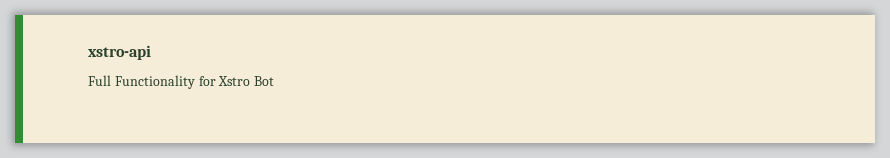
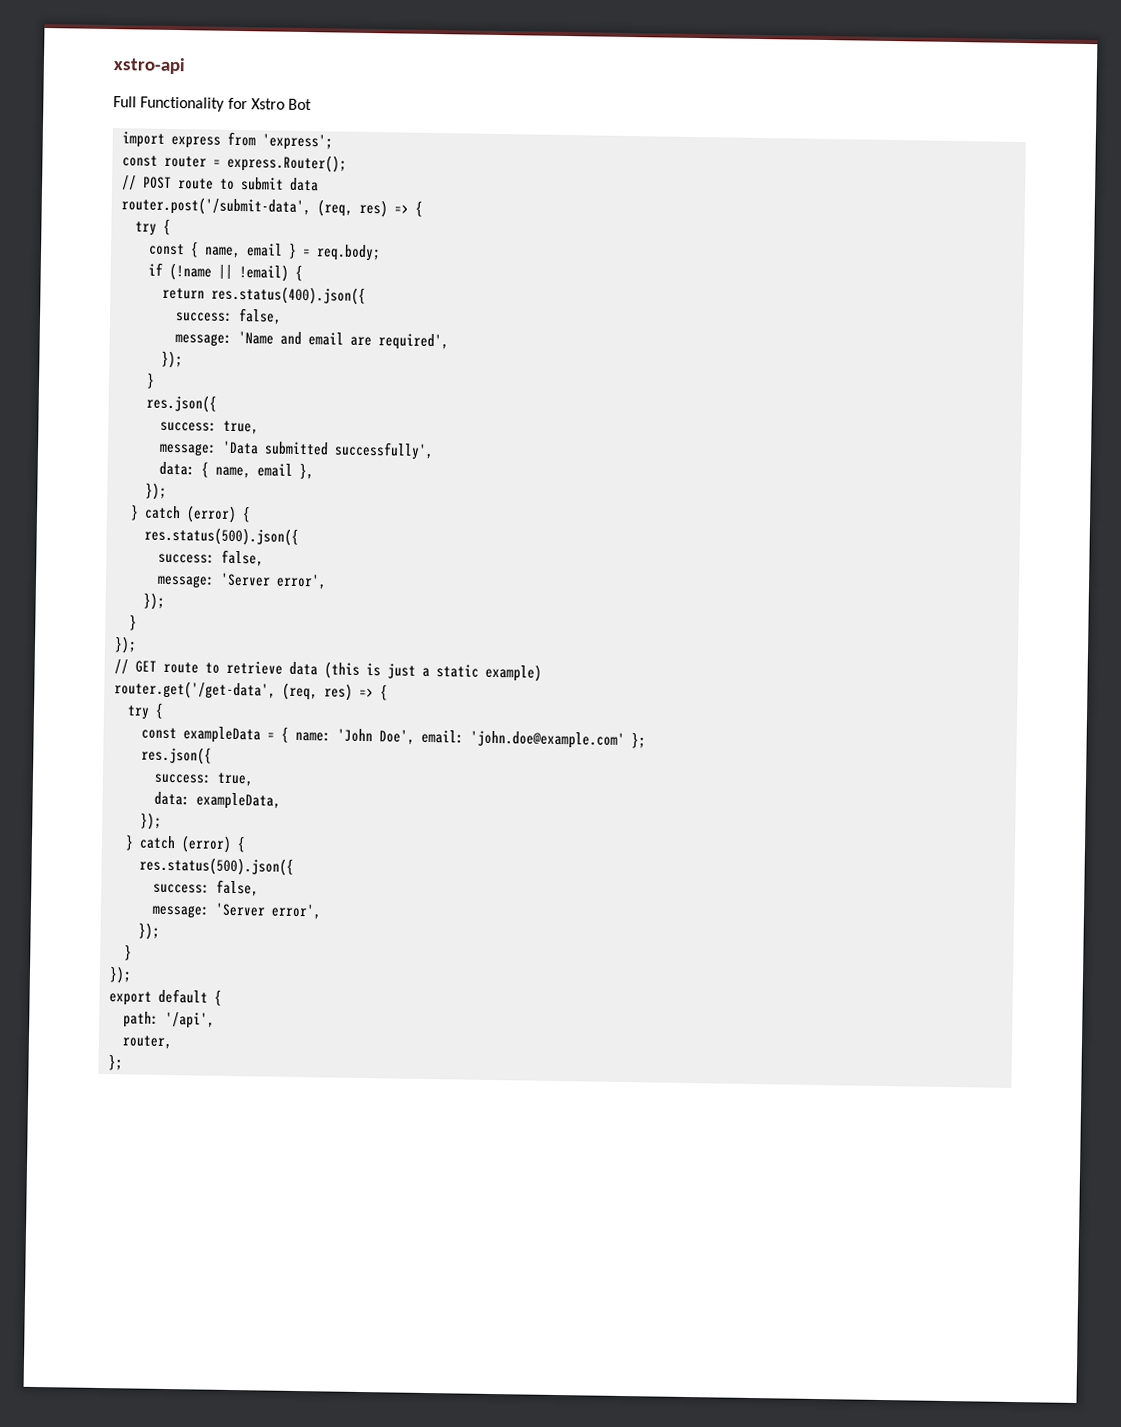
(275, 81) none -> [121,131,333,151] [121,153,347,173] [120,175,319,192] [120,196,423,218] [134,218,171,236] [147,241,381,262] [147,262,303,282] [161,285,366,305] [174,308,282,325] [174,330,449,351] [160,350,183,369] [145,372,155,389] [145,394,217,413] [159,420,259,435] [158,440,434,461] [158,461,314,480] [144,482,167,500] [129,504,251,523] [143,526,299,546] [157,549,264,567] [156,572,327,590] [142,592,165,610] [128,614,137,631] [113,636,137,654] [113,659,542,682] [113,680,388,701] [126,702,164,720] [140,726,646,749] [140,746,212,765] [153,772,254,787] [153,791,281,810] [139,812,162,830] [124,834,246,853] [138,856,294,876] [152,879,259,897] [151,902,322,920] [137,922,160,940] [123,944,132,961] [108,966,132,984] [108,988,222,1006] [122,1011,215,1029] [121,1035,173,1050] [107,1054,123,1071] // import express from 'express'; // const router = express.Router(); // // POST route to submit data // router.post('/submit-data', (req, res) => { // try { // const { name, email } = req.body; // if (!name || !email) { // return res.status(400).json({ // success: false, // message: 'Name and email are required', // }); // } // res.json({ // success: true, // message: 'Data submitted successfully', // data: { name, email }, // }); // } catch (error) { // res.status(500).json({ // success: false, // message: 'Server error', // }); // } // }); // // GET route to retrieve data (this is just a static example) // router.get('/get-data', (req, res) => { // try { // const exampleData = { name: 'John Doe', email: 'john.doe@example.com' }; // res.json({ // success: true, // data: exampleData, // }); // } catch (error) { // res.status(500).json({ // success: false, // message: 'Server error', // }); // } // }); // export default { // path: '/api', // router, // };

